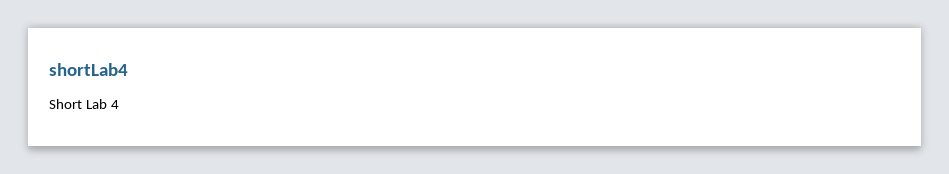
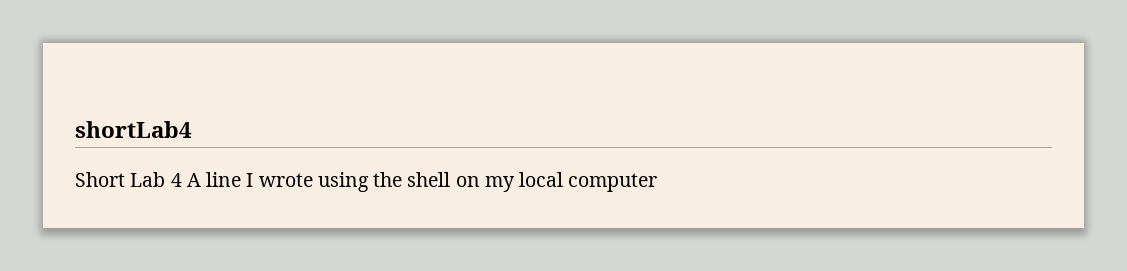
(119, 104) none -> [186,172,658,192] A line I wrote using the shell on my local computer

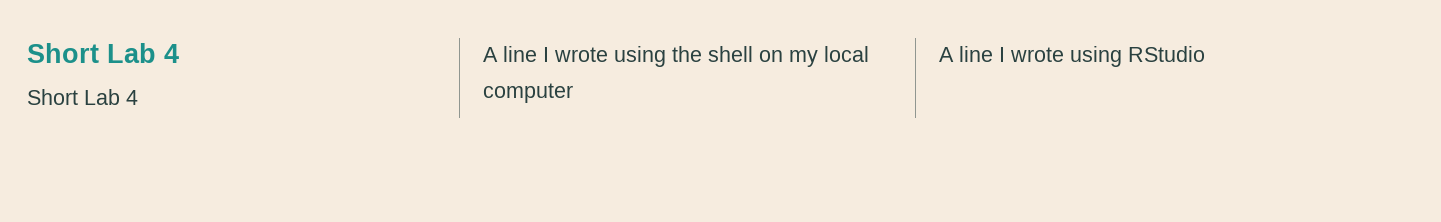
[75,121,192,138] [75,172,182,187] shortLab4 // Short Lab 4 -> [27,43,179,63] [27,89,138,105] Short Lab 4 // Short Lab 4 //
(658, 182) none -> [939,46,1205,67] // A line I wrote using RStudio

